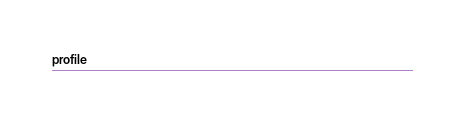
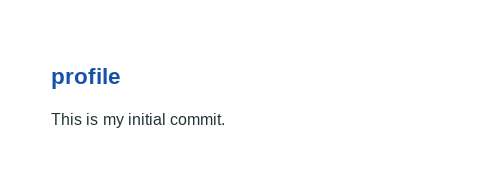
(87, 60) none -> [51,113,226,128] // This is my initial commit.

